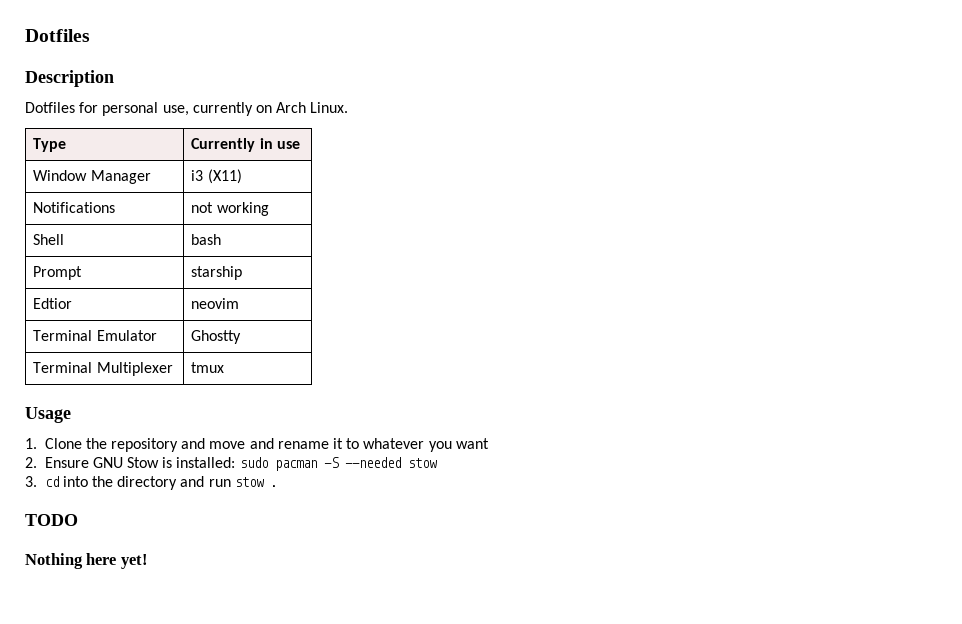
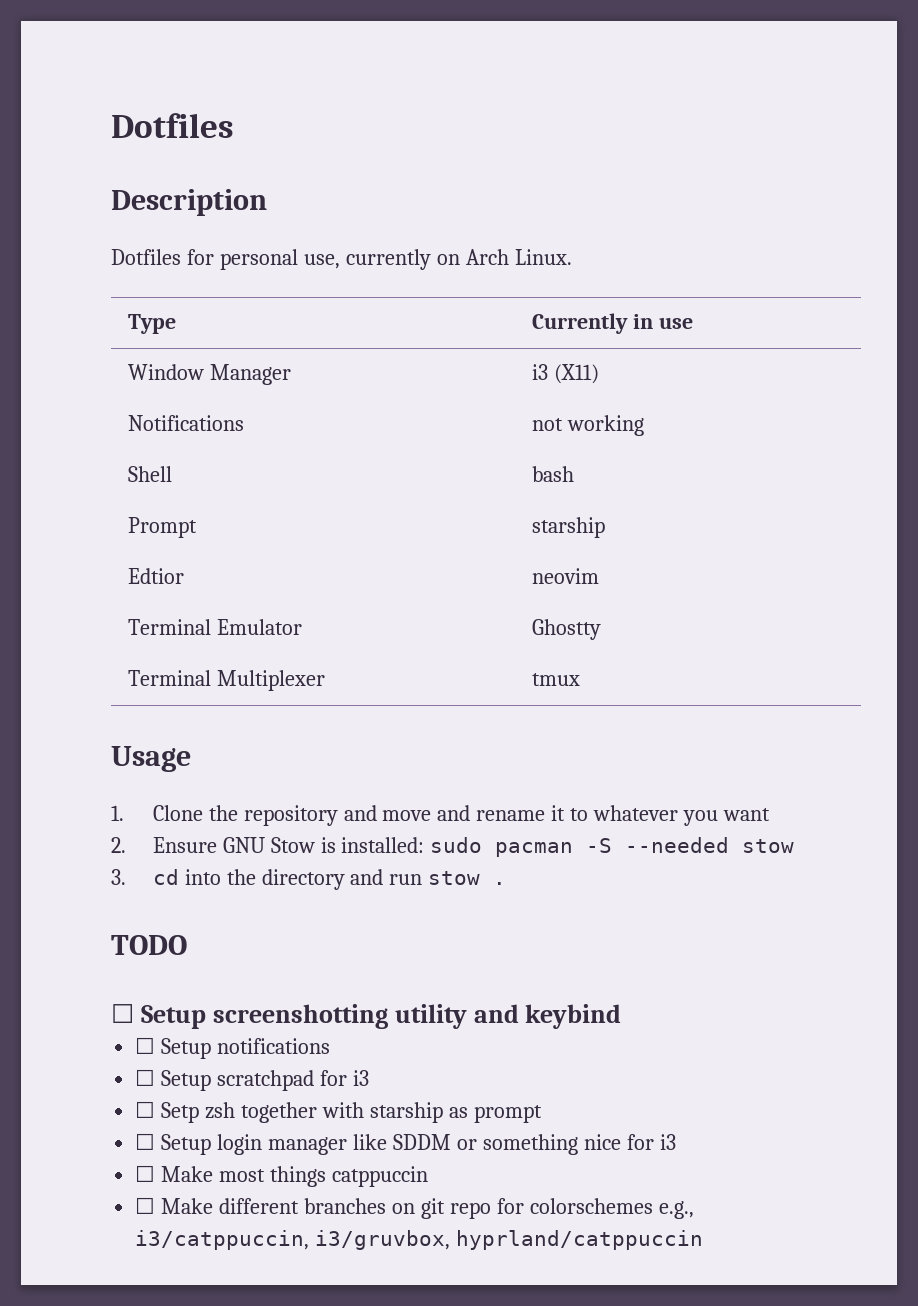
[25,553,148,569] Nothing here yet! -> [111,1004,622,1029] [135,1037,331,1059] [135,1069,369,1091] [135,1101,542,1123] [135,1133,676,1155] [135,1165,428,1187] [135,1197,694,1219] [135,1230,704,1250] ☐ Setup screenshotting utility and keybind // ☐ Setup notifications // ☐ Setup scratchpad for i3 // ☐ Setp zsh together with starship as prompt // ☐ Setup login manager like SDDM or something nice for i3 // ☐ Make most things catppuccin // ☐ Make different branches on git repo for colorschemes e.g., i3/catppuccin, i3/gruvbox, hyprland/catppuccin

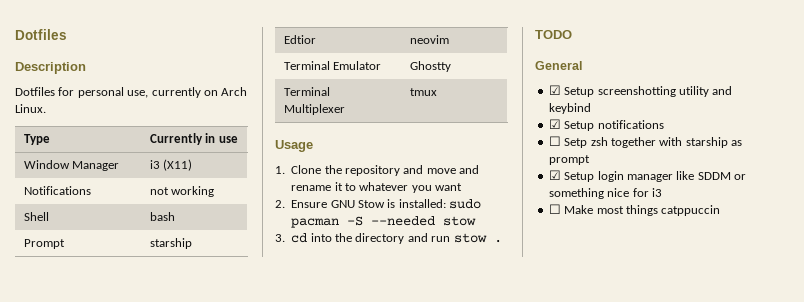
[111,1004,134,1023] ☐ -> [535,61,582,70] [548,85,561,95] General // ☑
[135,1037,156,1054] ☐ -> [548,119,561,129] ☑
[135,1069,369,1091] // ☐ Setup scratchpad for i3 -> (664, 124) none
[135,1133,156,1150] ☐ -> [548,170,561,180] ☑
[135,1197,694,1219] [135,1230,704,1250] // ☐ Make different branches on git repo for colorschemes e.g., i3/catppuccin, i3/gruvbox, hyprland/catppuccin -> (721, 210) none

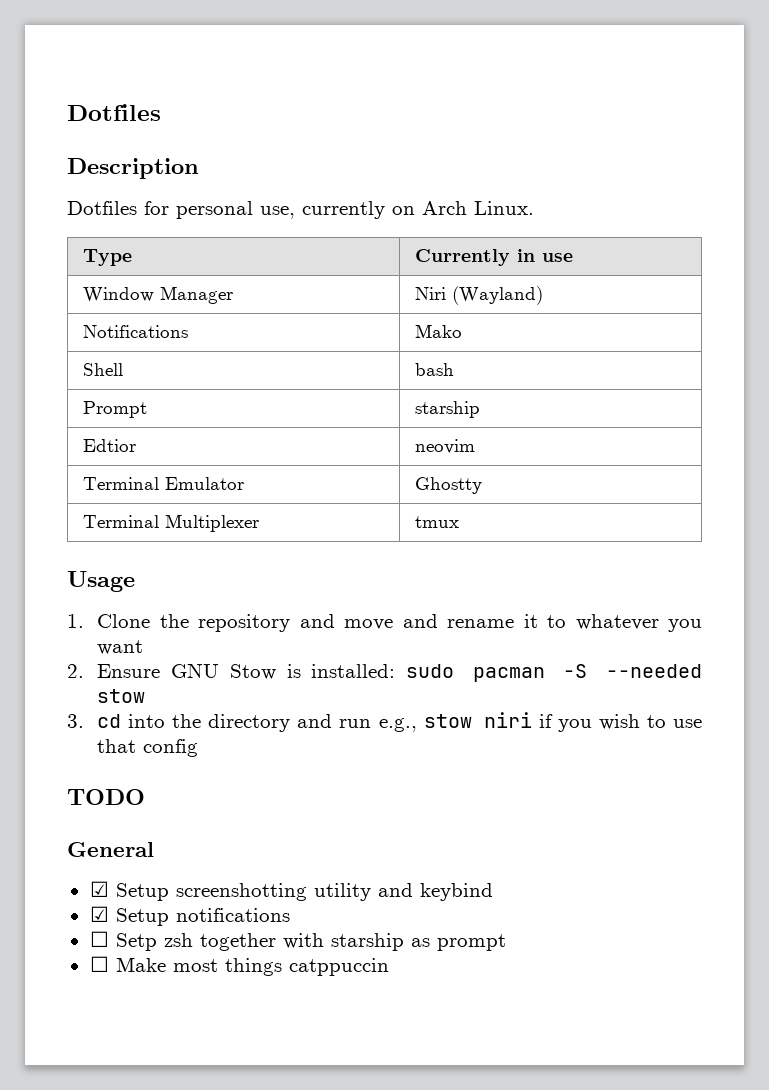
[149,159,193,171] i3 (X11) -> [414,286,543,305] Niri (Wayland)
[149,186,215,197] not working -> [414,324,462,338] Mako
[453,233,502,243] stow . -> [378,712,702,732] [97,739,199,757] e.g., stow niri if you wish to use that config
[548,170,746,182] [548,188,662,199] // ☑ Setup login manager like SDDM or something nice for i3 -> (506, 942) none

